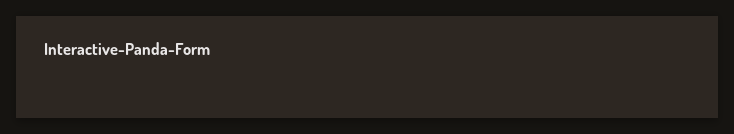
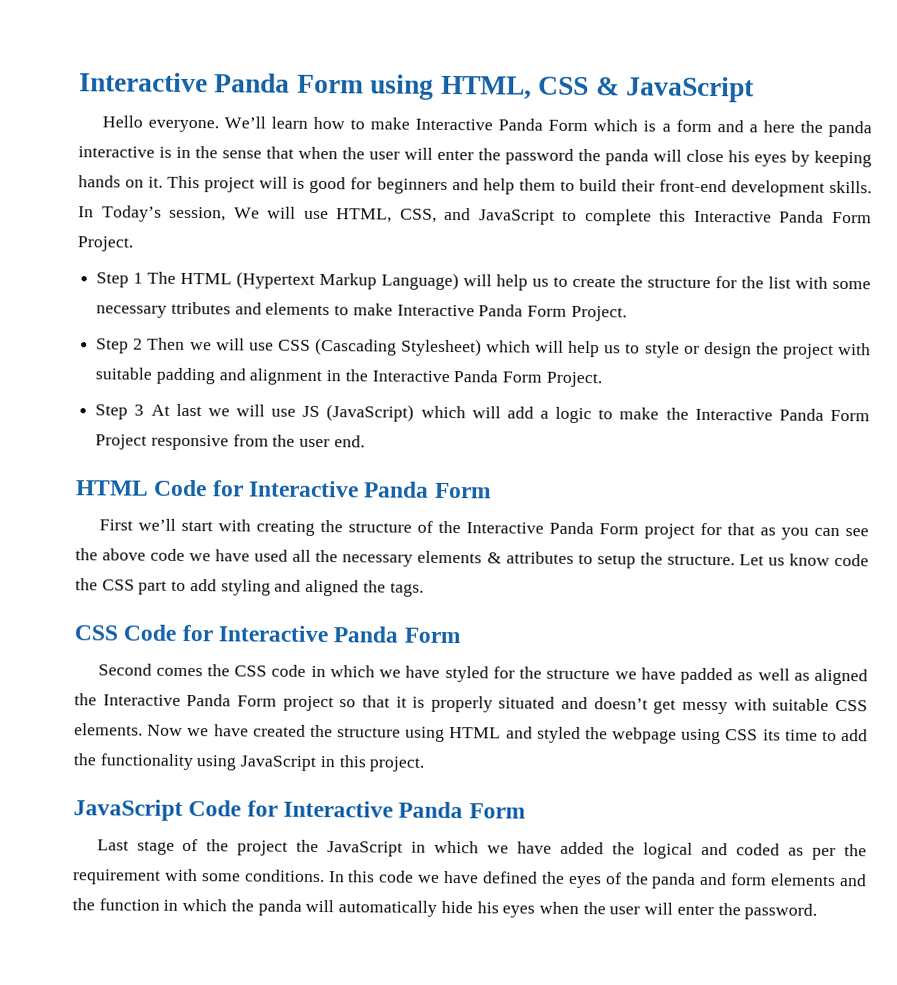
[44,42,210,55] Interactive-Panda-Form -> [79,72,755,103] [101,115,872,138] [78,146,872,168] [78,175,872,197] [78,205,872,226] [77,236,133,252] [96,271,871,291] [96,301,627,322] [96,337,872,359] [95,367,602,388] [95,403,871,424] [95,434,365,451] [75,479,492,499] [98,518,869,540] [75,548,870,569] [75,578,424,597] [74,624,461,644] [97,663,868,686] [74,693,868,715] [74,723,868,745] [73,753,425,772] [73,799,526,821] [96,838,867,860] [72,868,868,889] [72,898,818,920] Interactive Panda Form using HTML, CSS & JavaScript // Hello everyone. We’ll learn how to make Interactive Panda Form which is a form and a here the panda interactive is in the sense that when the user will enter the password the panda will close his eyes by keeping hands on it. This project will is good for beginners and help them to build their front-end development skills. In Today’s session, We will use HTML, CSS, and JavaScript to complete this Interactive Panda Form Project. // Step 1 The HTML (Hypertext Markup Language) will help us to create the structure for the list with some necessary ttributes and elements to make Interactive Panda Form Project. // Step 2 Then we will use CSS (Cascading Stylesheet) which will help us to style or design the project with suitable padding and alignment in the Interactive Panda Form Project. // Step 3 At last we will use JS (JavaScript) which will add a logic to make the Interactive Panda Form Project responsive from the user end. // HTML Code for Interactive Panda Form // First we’ll start with creating the structure of the Interactive Panda Form project for that as you can see the above code we have used all the necessary elements & attributes to setup the structure. Let us know code the CSS part to add styling and aligned the tags. // CSS Code for Interactive Panda Form // Second comes the CSS code in which we have styled for the structure we have padded as well as aligned the Interactive Panda Form project so that it is properly situated and doesn’t get messy with suitable CSS elements. Now we have created the structure using HTML and styled the webpage using CSS its time to add the functionality using JavaScript in this project. // JavaScript Code for Interactive Panda Form // Last stage of the project the JavaScript in which we have added the logical and coded as per the requirement with some conditions. In this code we have defined the eyes of the panda and form elements and the function in which the panda will automatically hide his eyes when the user will enter the password.

